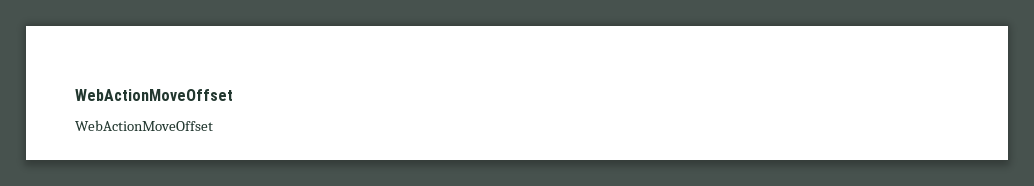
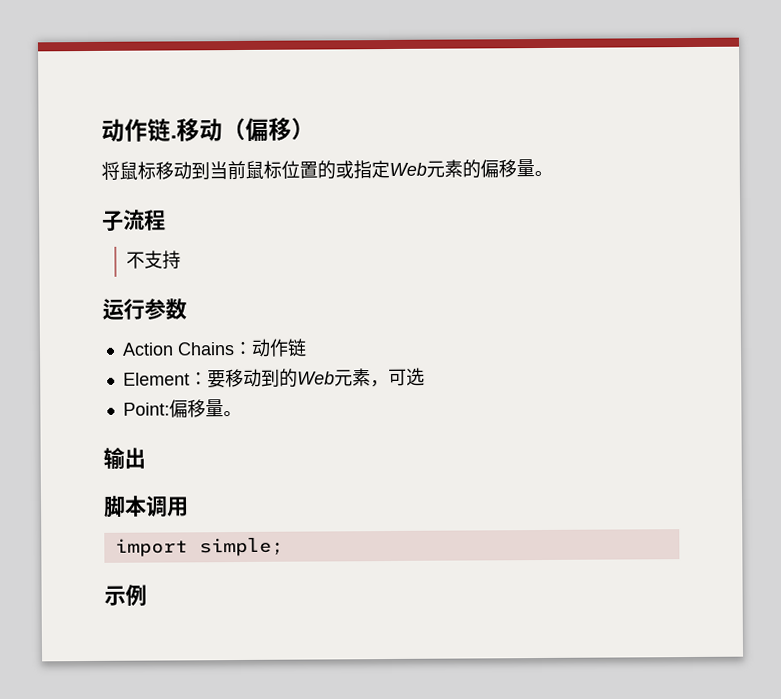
[75,89,233,101] [75,120,213,131] WebActionMoveOffset // WebActionMoveOffset -> [101,117,315,142] [101,159,553,180] [102,209,166,232] [126,250,182,270] [102,298,187,320] [121,338,307,357] [122,367,425,389] [122,399,242,419] [103,447,146,469] [103,495,189,518] [114,537,284,557] [104,584,147,606] 动作链.移动（偏移） // 将鼠标移动到当前鼠标位置的或指定Web元素的偏移量。 // 子流程 // 不支持 // 运行参数 // Action Chains：动作链 // Element：要移动到的Web元素，可选 // Point:偏移量。 // 输出 // 脚本调用 // import simple; // 示例

